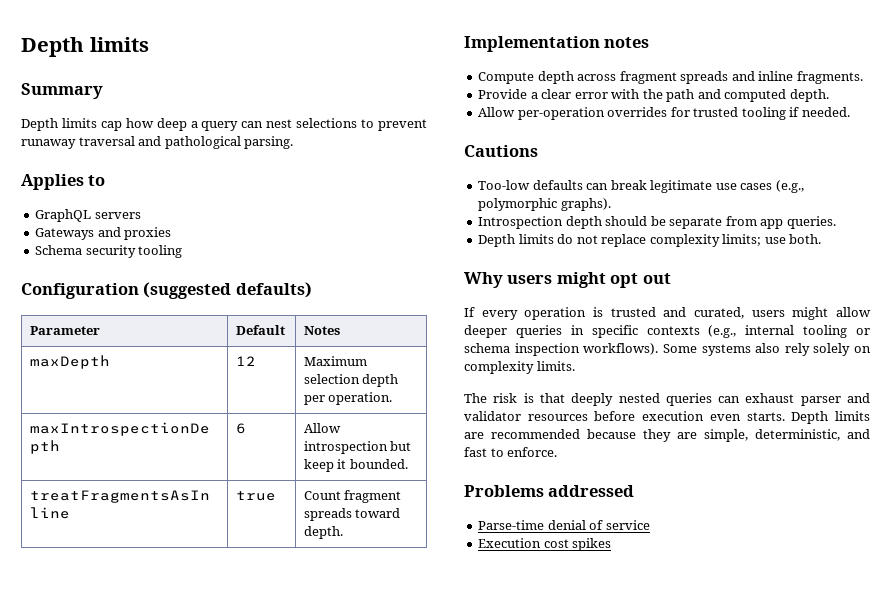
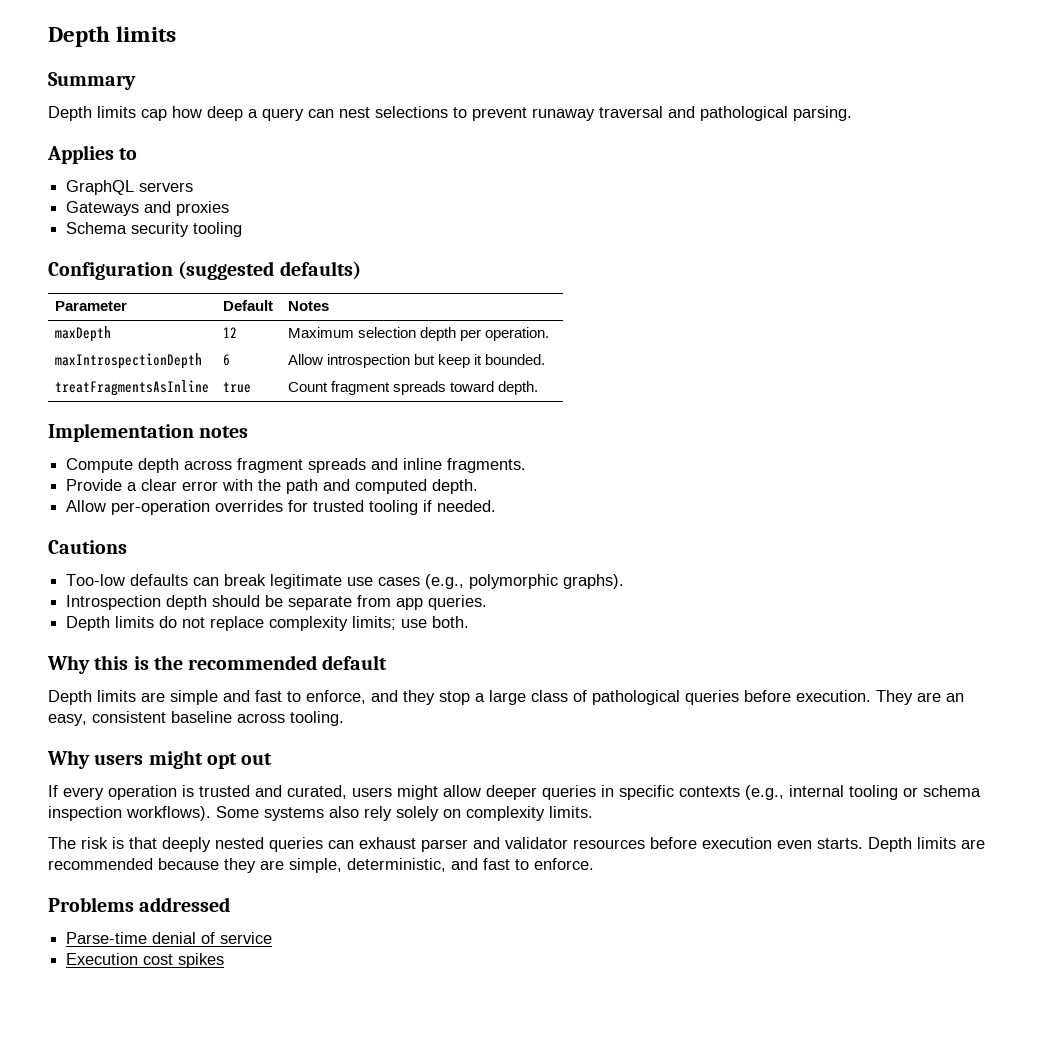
(822, 239) none -> [47,655,388,674] [48,690,964,705] [48,711,344,726] // Why this is the recommended default // Depth limits are simple and fast to enforce, and they stop a large class of pathological queries before execution. They are an easy, consistent baseline across tooling.

